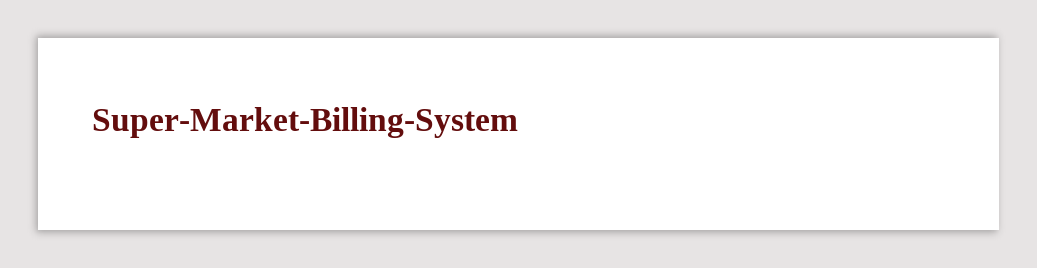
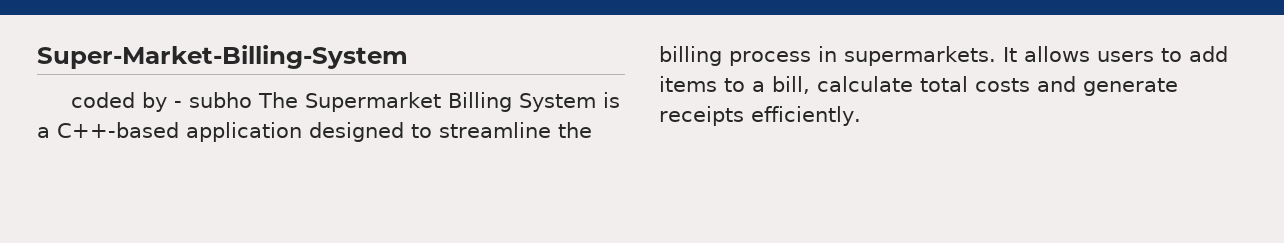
(518, 122) none -> [70,92,620,112] [37,122,592,142] [659,46,1228,66] [659,76,1178,96] [659,106,861,126] // coded by - subho The Supermarket Billing System is a C++-based application designed to streamline the billing process in supermarkets. It allows users to add items to a bill, calculate total costs and generate receipts efficiently.

